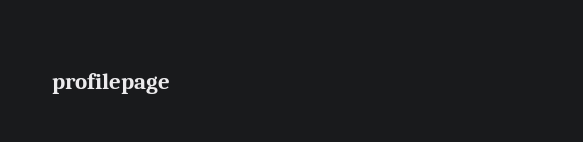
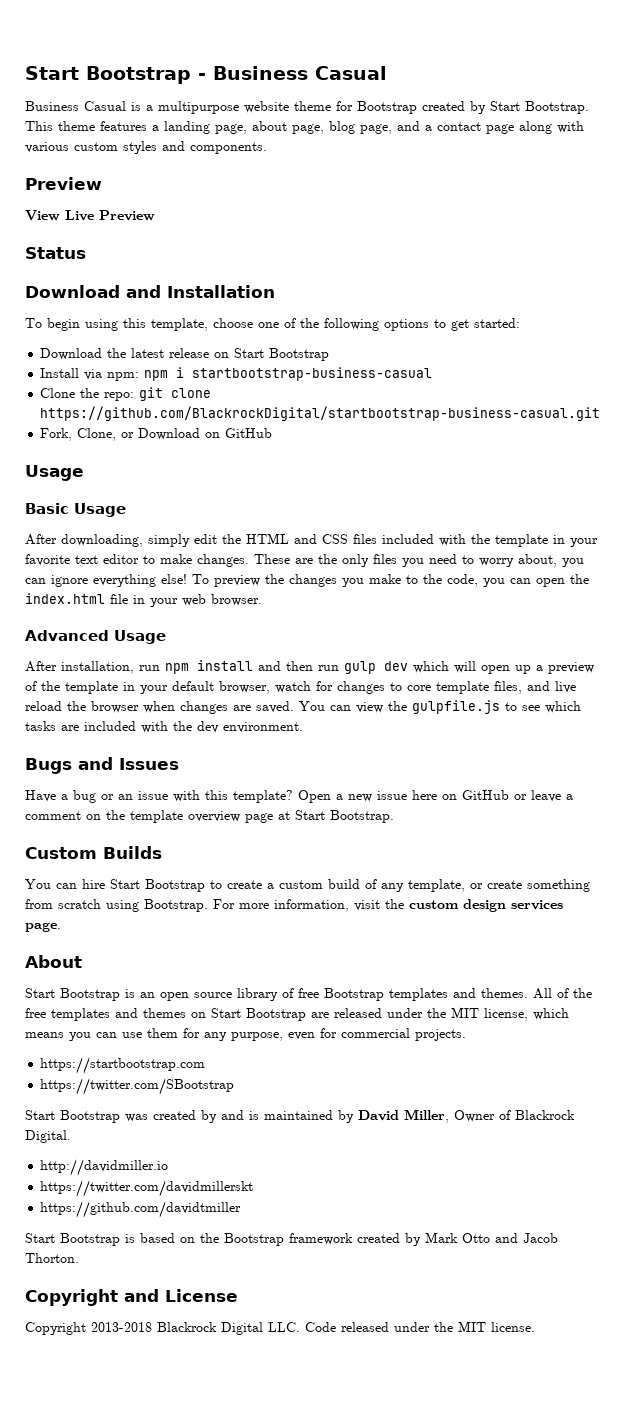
[52,73,170,94] profilepage -> [25,66,387,84] [25,101,589,114] [25,121,584,134] [25,141,267,154] [25,177,102,190] [25,210,155,221] [25,247,86,259] [25,285,275,298] [25,318,520,331] [40,348,330,361] [40,367,433,381] [40,387,212,401] [40,406,601,421] [40,428,273,441] [25,465,84,481] [25,503,126,517] [25,533,598,547] [25,554,584,567] [25,574,589,587] [25,593,262,607] [25,630,166,644] [25,660,594,674] [25,681,576,694] [25,700,581,714] [25,721,303,733] [25,757,179,774] [25,790,573,803] [25,810,394,823] [25,846,162,859] [25,879,590,892] [25,899,563,912] [25,922,61,932] [25,955,82,968] [25,988,592,1001] [25,1007,569,1021] [25,1028,466,1041] [40,1057,206,1074] [40,1078,235,1095] [25,1109,575,1123] [25,1130,71,1143] [40,1159,169,1176] [40,1180,254,1197] [40,1201,242,1218] [25,1232,558,1246] [25,1253,79,1263] [25,1289,238,1306] [25,1321,535,1335] Start Bootstrap - Business Casual // Business Casual is a multipurpose website theme for Bootstrap created by Start Bootstrap. This theme features a landing page, about page, blog page, and a contact page along with various custom styles and components. // Preview // View Live Preview // Status // Download and Installation // To begin using this template, choose one of the following options to get started: // Download the latest release on Start Bootstrap // Install via npm: npm i startbootstrap-business-casual // Clone the repo: git clone https://github.com/BlackrockDigital/startbootstrap-business-casual.git // Fork, Clone, or Download on GitHub // Usage // Basic Usage // After downloading, simply edit the HTML and CSS files included with the template in your favorite text editor to make changes. These are the only files you need to worry about, you can ignore everything else! To preview the changes you make to the code, you can open the index.html file in your web browser. // Advanced Usage // After installation, run npm install and then run gulp dev which will open up a preview of the template in your default browser, watch for changes to core template files, and live reload the browser when changes are saved. You can view the gulpfile.js to see which tasks are included with the dev environment. // Bugs and Issues // Have a bug or an issue with this template? Open a new issue here on GitHub or leave a comment on the template overview page at Start Bootstrap. // Custom Builds // You can hire Start Bootstrap to create a custom build of any template, or create something from scratch using Bootstrap. For more information, visit the custom design services page. // About // Start Bootstrap is an open source library of free Bootstrap templates and themes. All of the free templates and themes on Start Bootstrap are released under the MIT license, which means you can use them for any purpose, even for commercial projects. // https://startbootstrap.com // https://twitter.com/SBootstrap // Start Bootstrap was created by and is maintained by David Miller, Owner of Blackrock Digital. // http://davidmiller.io // https://twitter.com/davidmillerskt // https://github.com/davidtmiller // Start Bootstrap is based on the Bootstrap framework created by Mark Otto and Jacob Thorton. // Copyright and License // Copyright 2013-2018 Blackrock Digital LLC. Code released under the MIT license.

